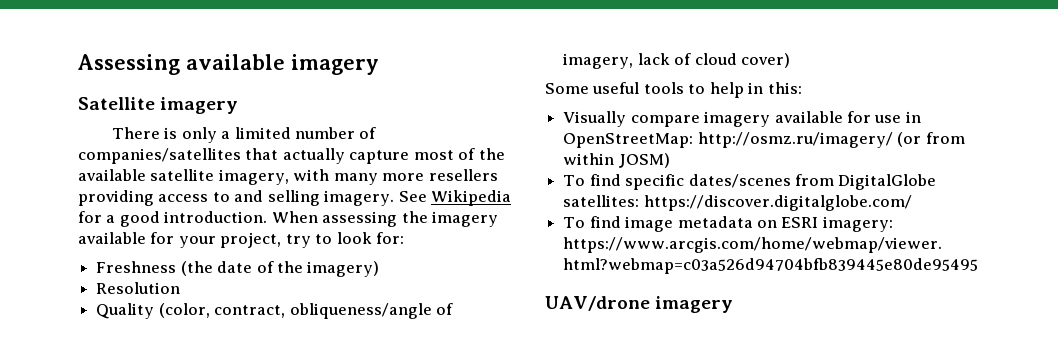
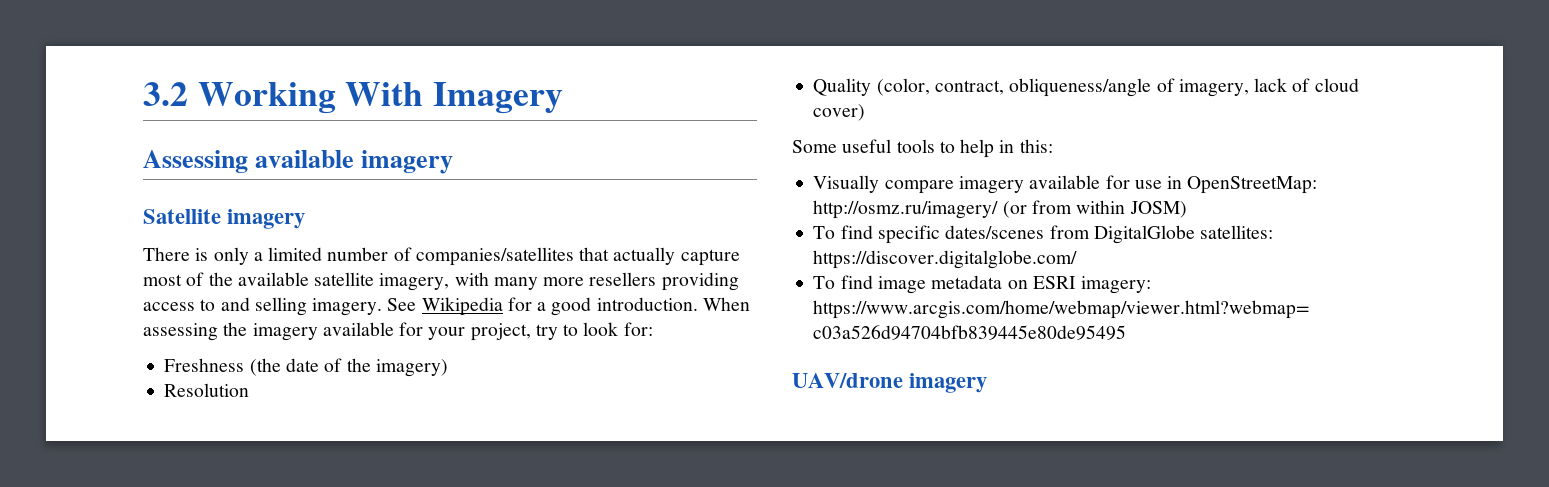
(78, 64) none -> [143,82,563,114] 3.2 Working With Imagery //

